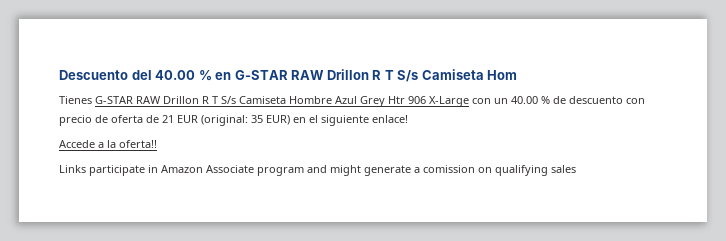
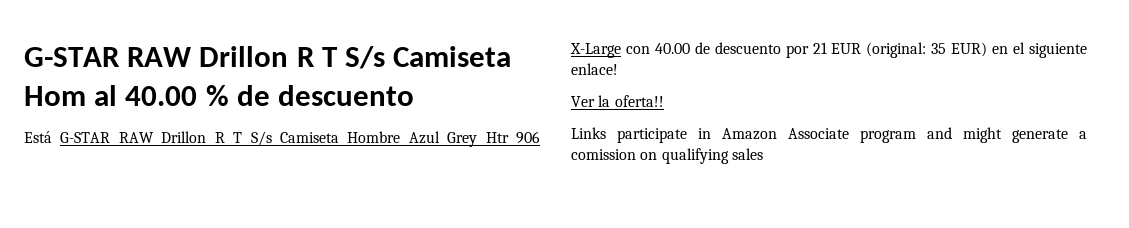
[59,70,232,81] Descuento del 40.00 % en -> (24, 57) none
[59,96,92,104] // Tienes -> [94,85,415,106] [24,131,52,143] al 40.00 % de descuento // Está
[494,96,645,104] [59,115,159,126] un 40.00 % de descuento con precio de oferta de -> [654,42,809,58] 40.00 de descuento por
[59,140,104,148] Accede a -> [571,96,595,107] Ver

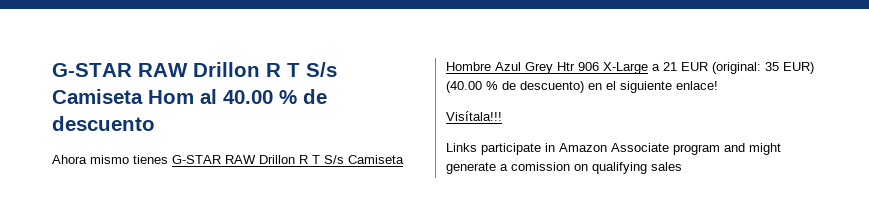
[24,131,52,143] Está -> [52,155,168,164] Ahora mismo tienes
[625,42,809,58] con 40.00 de descuento por -> [652,64,660,71] a
(988, 49) none -> [446,81,584,93] (40.00 % de descuento)
[571,95,664,107] Ver la oferta!! -> [446,111,502,121] Visítala!!!

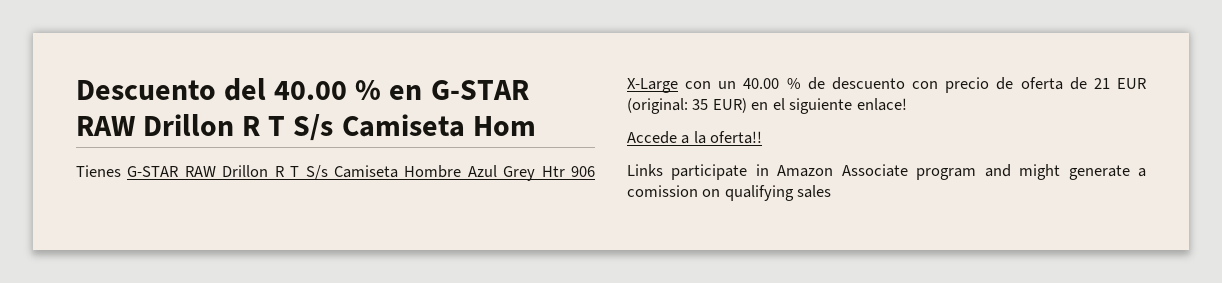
(52, 70) none -> [76,78,423,101] Descuento del 40.00 % en
[200,89,327,104] [52,116,155,131] [52,155,168,164] al 40.00 % de descuento // Ahora mismo tienes -> [76,165,121,177] // Tienes
[652,64,660,71] a -> [685,77,1087,93] con un 40.00 % de descuento con precio de oferta de
[446,81,584,93] (40.00 % de descuento) -> (747, 105) none
[446,111,502,121] Visítala!!! -> [627,131,763,144] Accede a la oferta!!

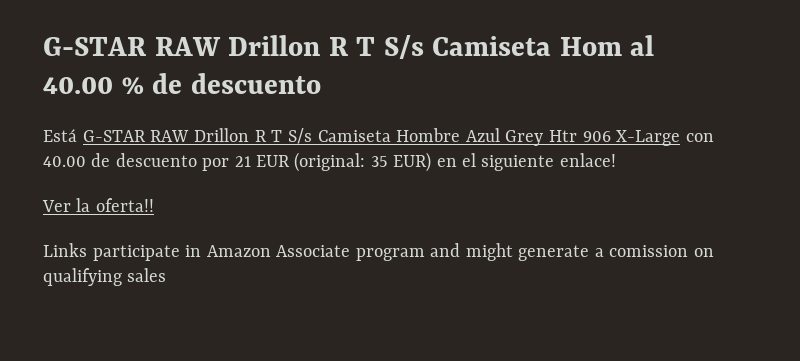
[76,78,423,101] Descuento del 40.00 % en -> (43, 46) none
[76,165,121,177] // Tienes -> [630,35,655,56] [43,73,321,94] [43,129,77,142] al 40.00 % de descuento // Está
[718,77,1087,93] un 40.00 % de descuento con precio de oferta de -> [43,153,230,171] 40.00 de descuento por
[627,131,690,144] Accede a -> [42,200,71,212] Ver

